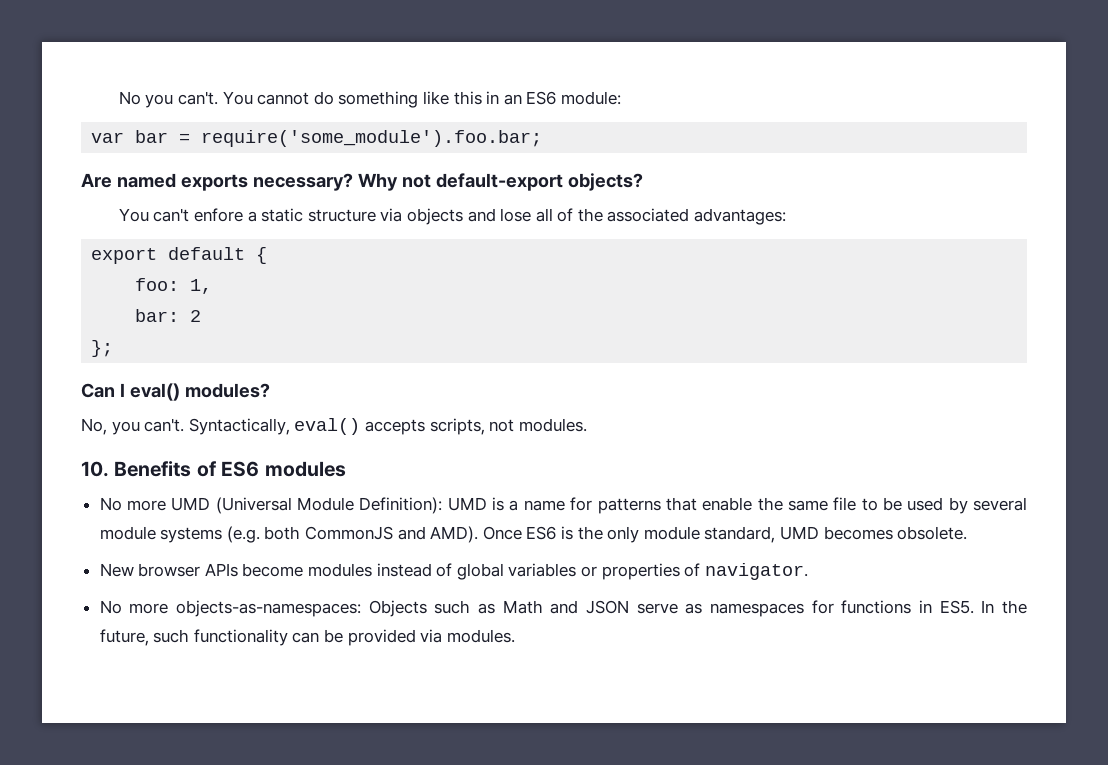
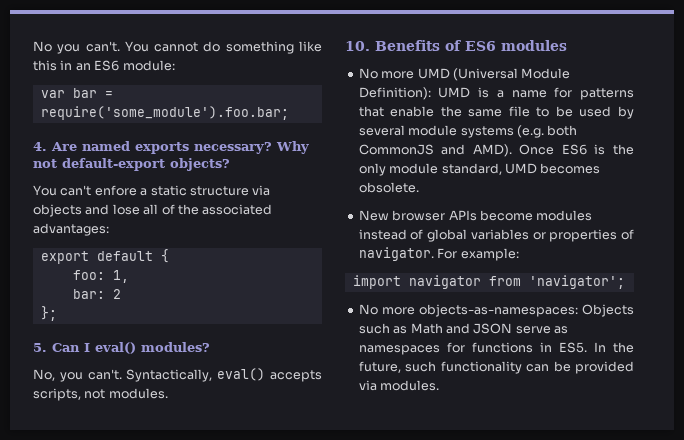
(543, 138) none -> [33,142,47,151] 4.
(114, 348) none -> [33,343,47,352] 5.
(808, 571) none -> [437,248,519,261] [352,275,625,289] For example: // import navigator from 'navigator';

